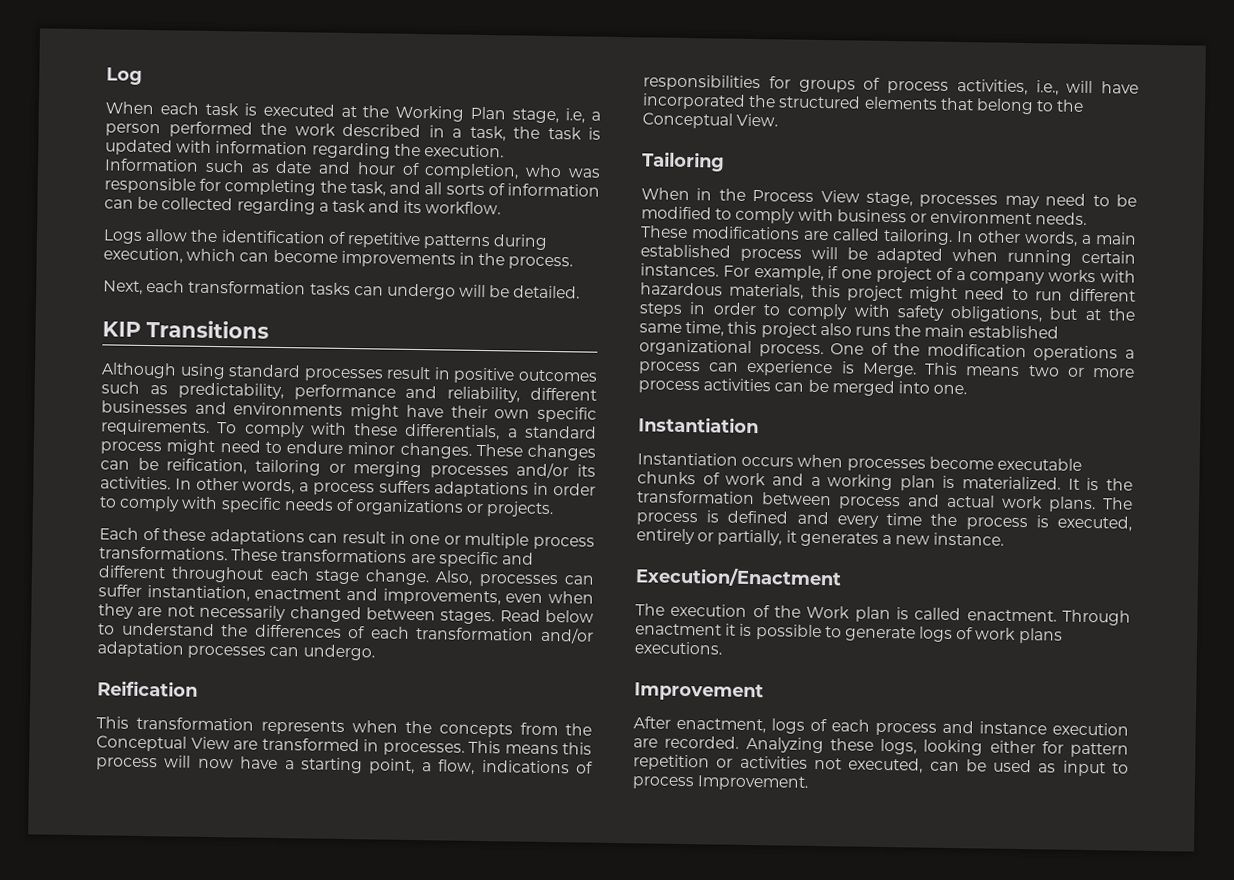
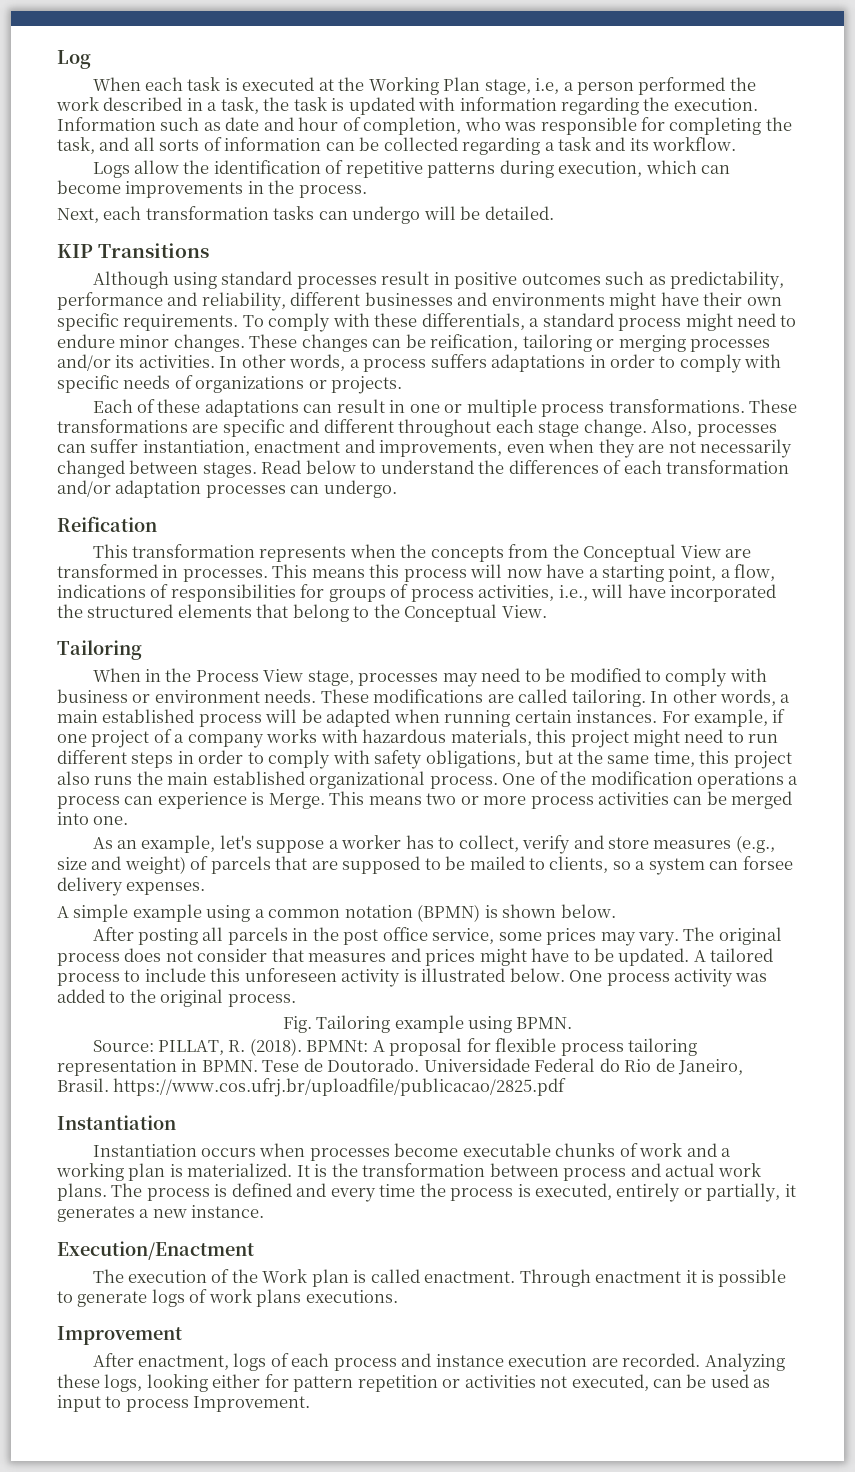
(968, 389) none -> [92,835,775,854] [57,856,793,875] [57,877,206,896] [57,904,616,922] [92,927,782,946] [57,948,774,966] [57,968,768,987] [57,989,296,1007] [282,1015,573,1033] [92,1038,698,1056] [57,1058,744,1076] [57,1078,567,1097] // As an example, let's suppose a worker has to collect, verify and store measures (e.g., size and weight) of parcels that are supposed to be mailed to clients, so a system can forsee delivery expenses. // A simple example using a common notation (BPMN) is shown below. // After posting all parcels in the post office service, some prices may vary. The original process does not consider that measures and prices might have to be updated. A tailored process to include this unforeseen activity is illustrated below. One process activity was added to the original process. // Fig. Tailoring example using BPMN. // Source: PILLAT, R. (2018). BPMNt: A proposal for flexible process tailoring representation in BPMN. Tese de Doutorado. Universidade Federal do Rio de Janeiro, Brasil. https://www.cos.ufrj.br/uploadfile/publicacao/2825.pdf

